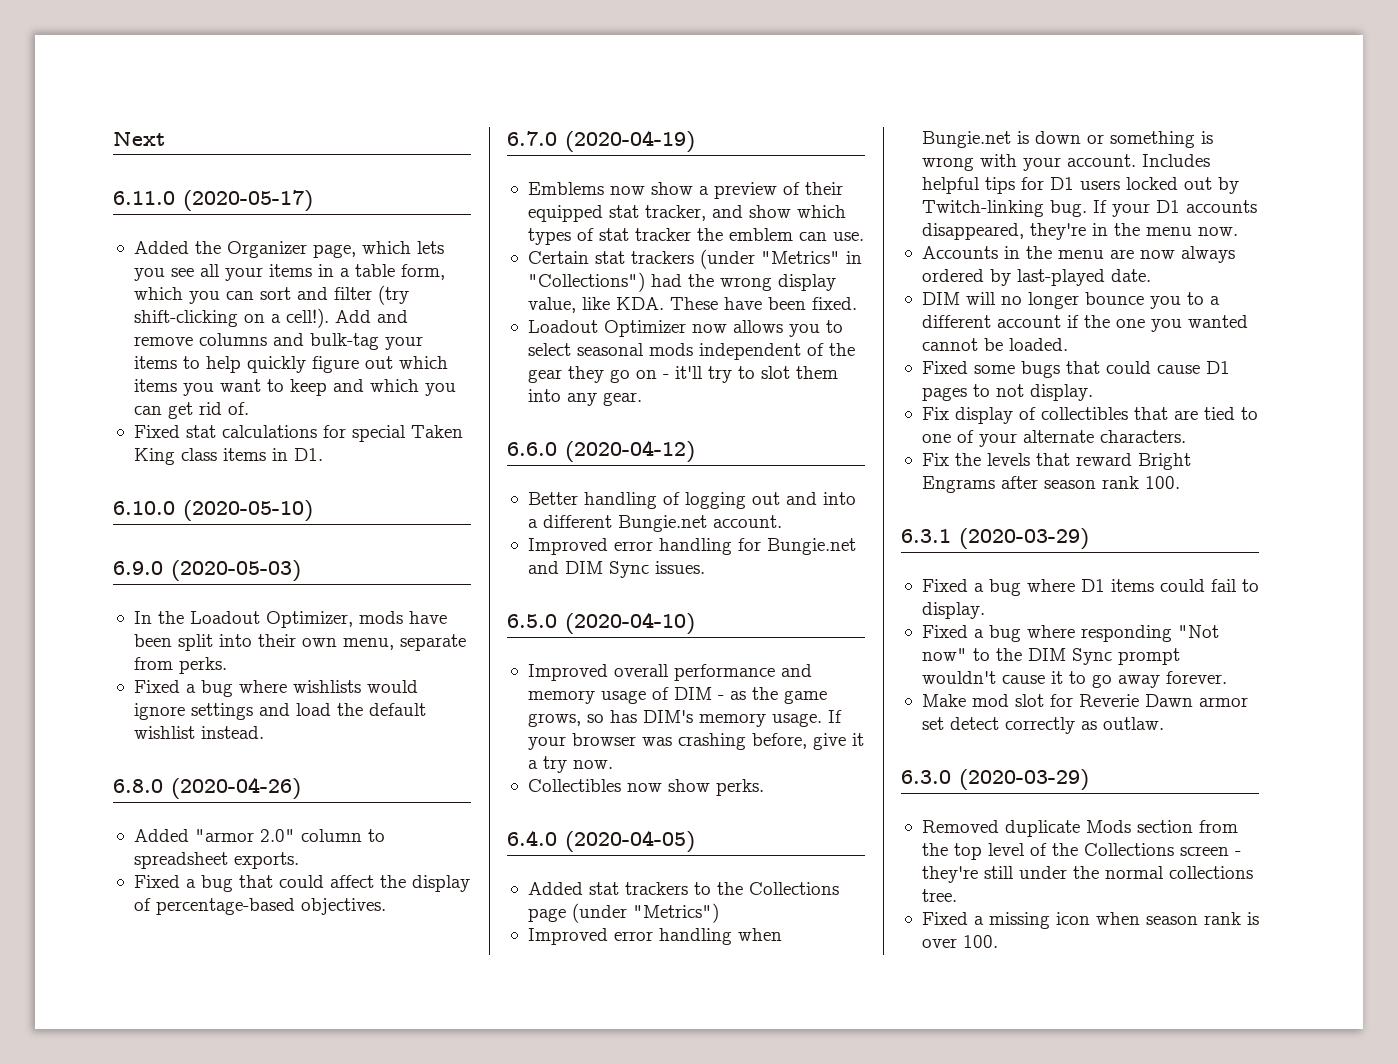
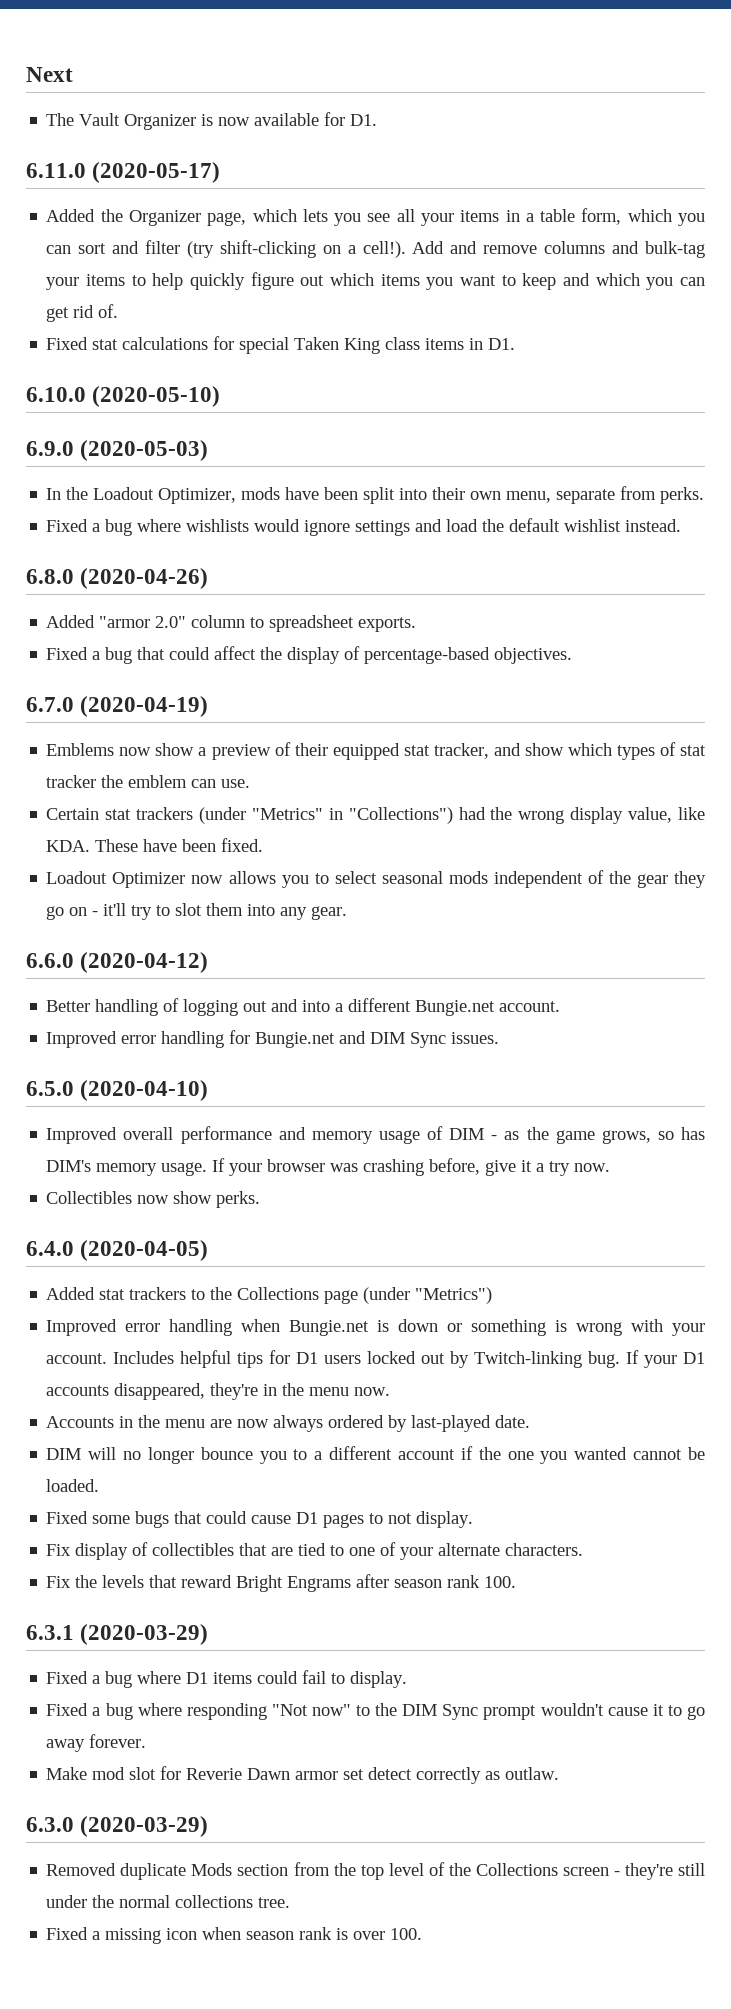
(165, 138) none -> [46,112,378,130] // The Vault Organizer is now available for D1.

